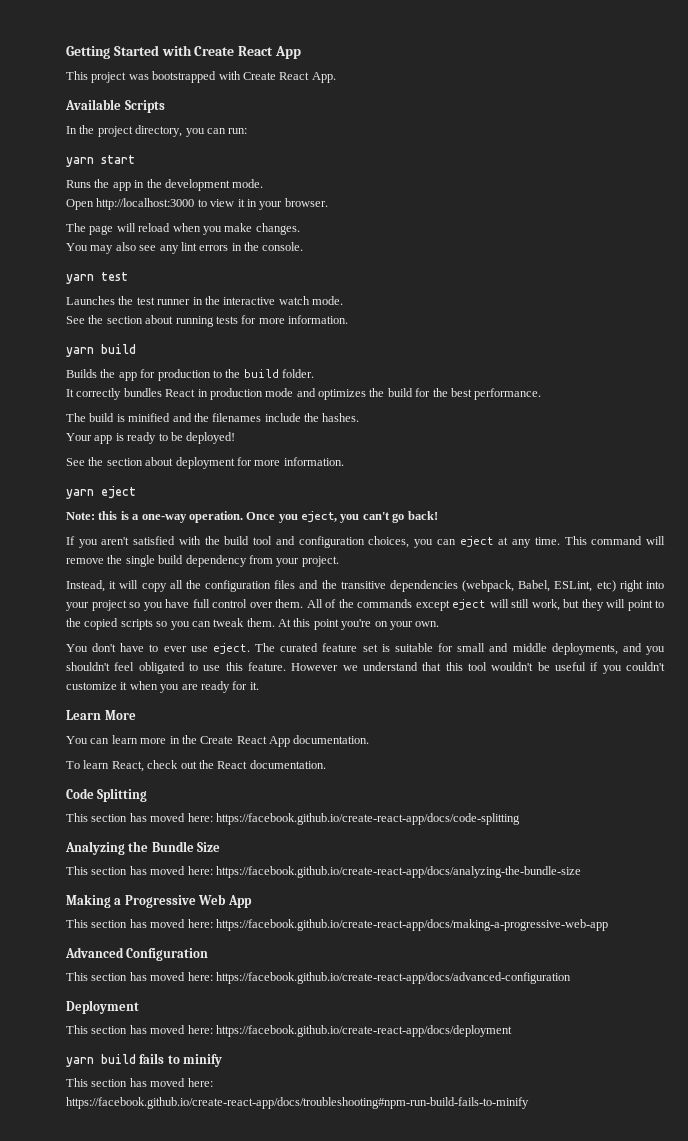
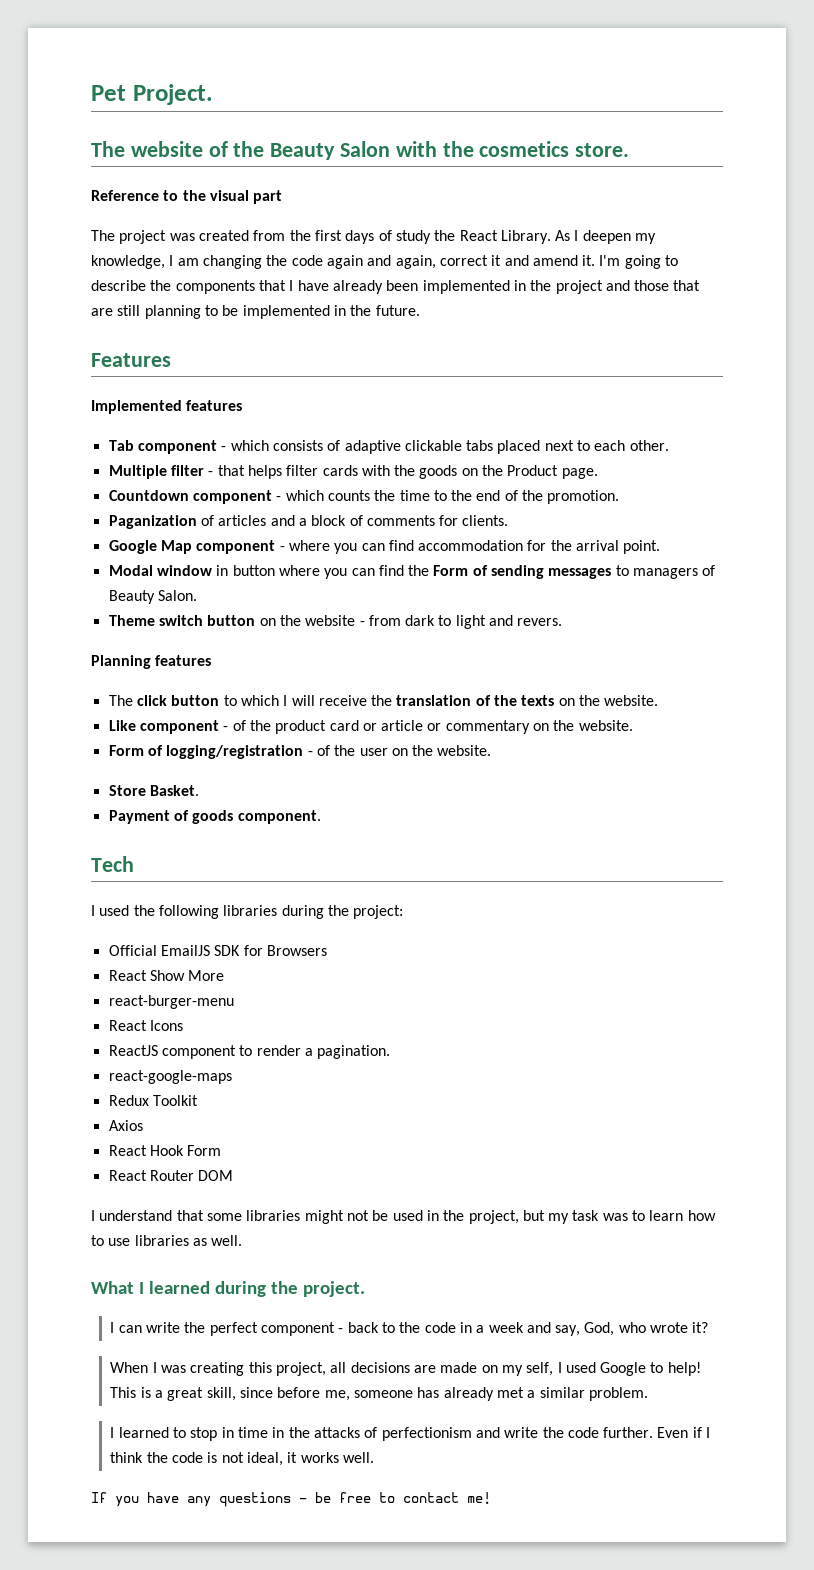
[66,45,301,59] [66,71,336,83] [65,99,165,113] [66,125,248,137] [66,155,135,167] [66,179,264,191] [66,198,328,210] [66,223,300,235] [66,242,304,254] [66,272,128,284] [66,296,343,305] [66,315,348,327] [66,344,136,357] [66,369,314,381] [66,388,542,400] [66,413,360,422] [66,432,236,444] [66,457,344,469] [66,486,136,499] [66,511,438,523] [66,536,665,548] [66,555,339,567] [66,580,664,592] [66,599,664,611] [66,618,440,630] [66,643,665,655] [66,662,665,674] [66,681,259,693] [66,710,136,720] [66,735,370,747] [66,760,326,772] [66,788,148,802] [66,813,520,825] [65,841,221,855] [66,866,581,878] [66,894,252,908] [66,919,608,931] [65,947,209,961] [66,972,571,984] [66,1000,139,1014] [66,1025,512,1037] [66,1053,223,1067] [66,1078,213,1087] [66,1097,529,1109] Getting Started with Create React App // This project was bootstrapped with Create React App. // Available Scripts // In the project directory, you can run: // yarn start // Runs the app in the development mode. // Open http://localhost:3000 to view it in your browser. // The page will reload when you make changes. // You may also see any lint errors in the console. // yarn test // Launches the test runner in the interactive watch mode. // See the section about running tests for more information. // yarn build // Builds the app for production to the build folder. // It correctly bundles React in production mode and optimizes the build for the best performance. // The build is minified and the filenames include the hashes. // Your app is ready to be deployed! // See the section about deployment for more information. // yarn eject // Note: this is a one-way operation. Once you eject, you can't go back! // If you aren't satisfied with the build tool and configuration choices, you can eject at any time. This command will remove the single build dependency from your project. // Instead, it will copy all the configuration files and the transitive dependencies (webpack, Babel, ESLint, etc) right into your project so you have full control over them. All of the commands except eject will still work, but they will point to the copied scripts so you can tweak them. At this point you're on your own. // You don't have to ever use eject. The curated feature set is suitable for small and middle deployments, and you shouldn't feel obligated to use this feature. However we understand that this tool wouldn't be useful if you couldn't customize it when you are ready for it. // Learn More // You can learn more in the Create React App documentation. // To learn React, check out the React documentation. // Code Splitting // This section has moved here: https://facebook.github.io/create-react-app/docs/code-splitting // Analyzing the Bundle Size // This section has moved here: https://facebook.github.io/create-react-app/docs/analyzing-the-bundle-size // Making a Progressive Web App // This section has moved here: https://facebook.github.io/create-react-app/docs/making-a-progressive-web-app // Advanced Configuration // This section has moved here: https://facebook.github.io/create-react-app/docs/advanced-configuration // Deployment // This section has moved here: https://facebook.github.io/create-react-app/docs/deployment // yarn build fails to minify // This section has moved here: https://facebook.github.io/create-react-app/docs/troubleshooting#npm-run-build-fails-to-minify -> [91,84,213,105] [91,141,630,160] [91,190,283,204] [91,230,657,244] [91,255,679,269] [91,280,701,294] [91,305,420,319] [91,353,171,367] [91,400,243,414] [108,440,669,454] [108,465,598,479] [108,490,620,504] [108,515,509,529] [108,540,661,554] [108,565,716,579] [108,590,197,604] [108,615,563,629] [91,655,212,669] [108,695,659,706] [108,720,633,734] [108,745,492,759] [108,785,199,796] [108,810,321,824] [91,856,134,872] [91,905,404,919] [108,945,327,956] [108,970,225,981] [108,995,234,1009] [108,1020,183,1031] [108,1045,391,1059] [108,1070,232,1084] [108,1095,198,1106] [108,1120,143,1131] [108,1145,222,1156] [108,1170,234,1181] [91,1210,716,1224] [91,1235,243,1246] [91,1281,365,1297] [110,1322,709,1336] [110,1362,701,1376] [110,1387,648,1401] [110,1427,711,1441] [110,1452,374,1466] [91,1492,491,1507] Pet Project. // The website of the Beauty Salon with the cosmetics store. // Reference to the visual part // The project was created from the first days of study the React Library. As I deepen my knowledge, I am changing the code again and again, correct it and amend it. I'm going to describe the components that I have already been implemented in the project and those that are still planning to be implemented in the future. // Features // Implemented features // Tab component - which consists of adaptive clickable tabs placed next to each other. // Multiple filter - that helps filter cards with the goods on the Product page. // Countdown component - which counts the time to the end of the promotion. // Paganization of articles and a block of comments for clients. // Google Map component - where you can find accommodation for the arrival point. // Modal window in button where you can find the Form of sending messages to managers of Beauty Salon. // Theme switch button on the website - from dark to light and revers. // Planning features // The click button to which I will receive the translation of the texts on the website. // Like component - of the product card or article or commentary on the website. // Form of logging/registration - of the user on the website. // Store Basket. // Payment of goods component. // Tech // I used the following libraries during the project: // Official EmailJS SDK for Browsers // React Show More // react-burger-menu // React Icons // ReactJS component to render a pagination. // react-google-maps // Redux Toolkit // Axios // React Hook Form // React Router DOM // I understand that some libraries might not be used in the project, but my task was to learn how to use libraries as well. // What I learned during the project. // I can write the perfect component - back to the code in a week and say, God, who wrote it? // When I was creating this project, all decisions are made on my self, I used Google to help! This is a great skill, since before me, someone has already met a similar problem. // I learned to stop in time in the attacks of perfectionism and write the code further. Even if I think the code is not ideal, it works well. // If you have any questions - be free to contact me!

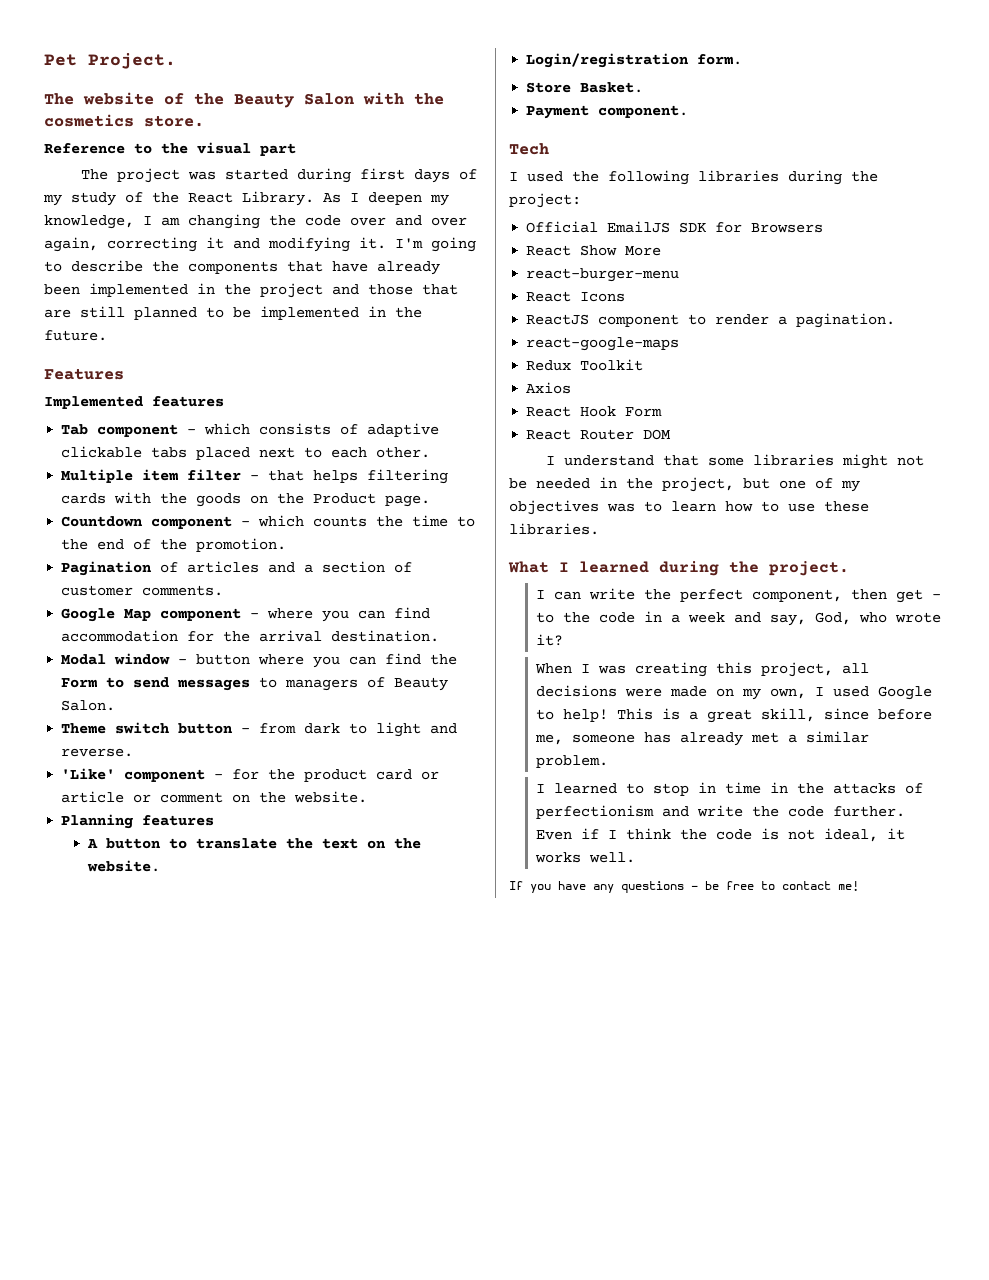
[198,230,431,244] created from the first days of study -> [225,168,478,183] [43,192,143,206] started during first days of my study of
[326,255,488,269] again and again, correct -> [350,215,467,226] [44,237,197,252] over and over again, correcting
[532,255,578,266] amend -> [268,237,350,252] modifying
[289,280,294,291] I -> (323, 266) none
[144,305,201,319] planning -> [134,307,197,320] planned
(167, 472) none -> [142,469,179,481] item
[286,465,319,476] filter -> [367,469,449,484] filtering
[108,515,197,529] Paganization -> [61,561,153,576] Pagination
[311,515,509,526] block of comments for clients. -> [322,561,413,573] [61,585,224,596] section of customer comments.
[623,540,661,554] point. -> [331,630,440,642] destination.
[216,565,229,576] in -> [178,659,188,664] -
[472,565,545,579] of sending -> [106,677,170,688] to send
[259,615,356,626] on the website -> (234, 728) none
[517,618,563,626] [91,655,212,669] [108,695,659,706] [108,720,246,734] revers. // Planning features // The click button to which I will receive the translation of the texts on the website. // Like component - of -> [61,748,134,757] [61,768,260,782] reverse. // 'Like' component - for
[445,720,633,734] [108,745,492,759] commentary on the website. // Form of logging/registration - of the user on the website. -> [160,791,368,803] [61,814,215,829] [87,838,422,849] [87,860,161,872] [526,53,743,68] comment on the website. // Planning features // A button to translate the text on the website. // Login/registration form.
[173,810,234,824] of goods -> (590, 112) none
[392,1210,423,1221] used -> [536,478,590,489] needed
[548,1210,600,1224] my task -> [779,478,860,492] [509,500,599,515] one of my objectives
[134,1235,243,1246] libraries as well. -> [824,501,869,512] [509,523,599,535] these libraries.
[260,1322,379,1336] component - back -> [752,589,942,603] component, then get -
[413,1365,436,1373] are -> [625,688,663,697] were
[526,1362,554,1376] self, -> [770,688,807,699] own,

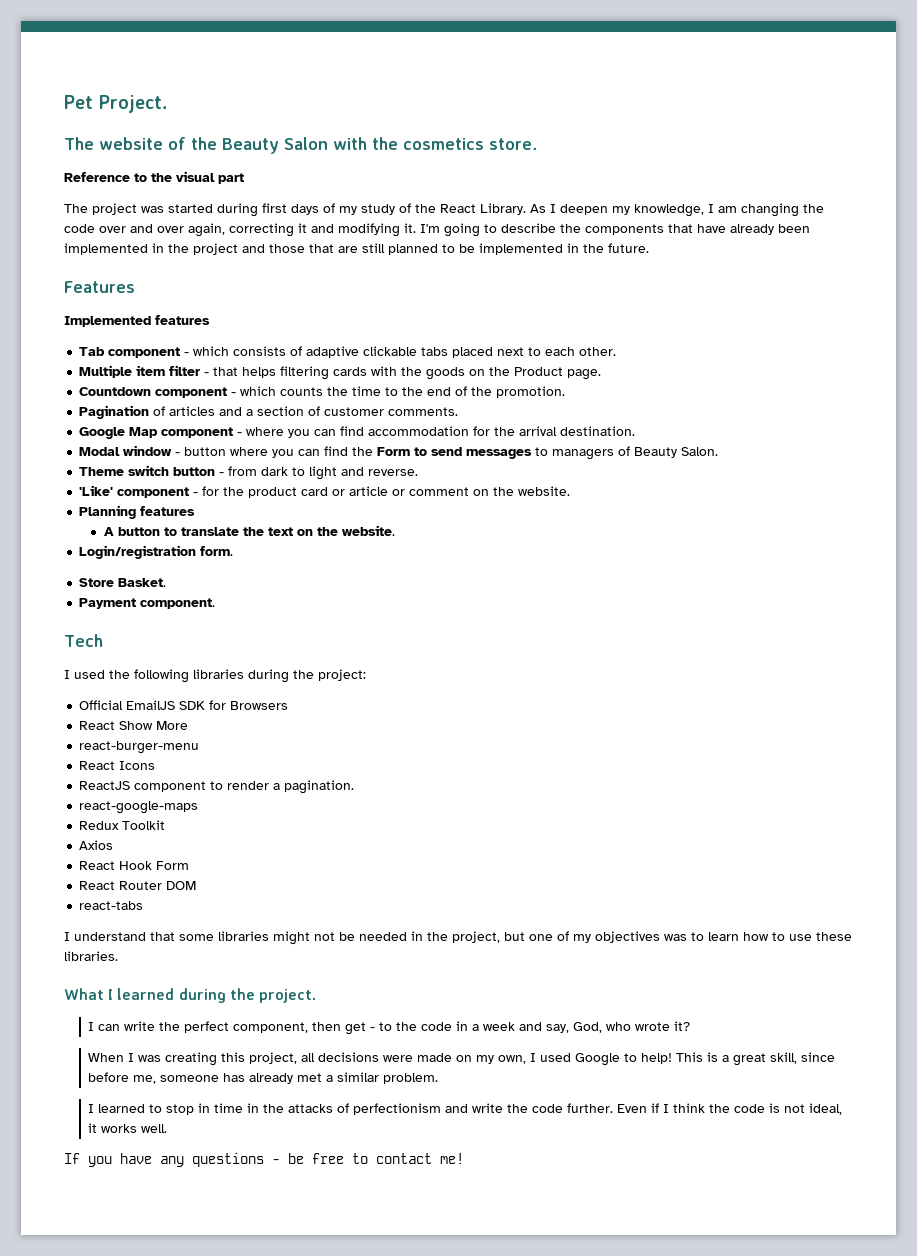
(672, 434) none -> [79,901,144,910] // react-tabs

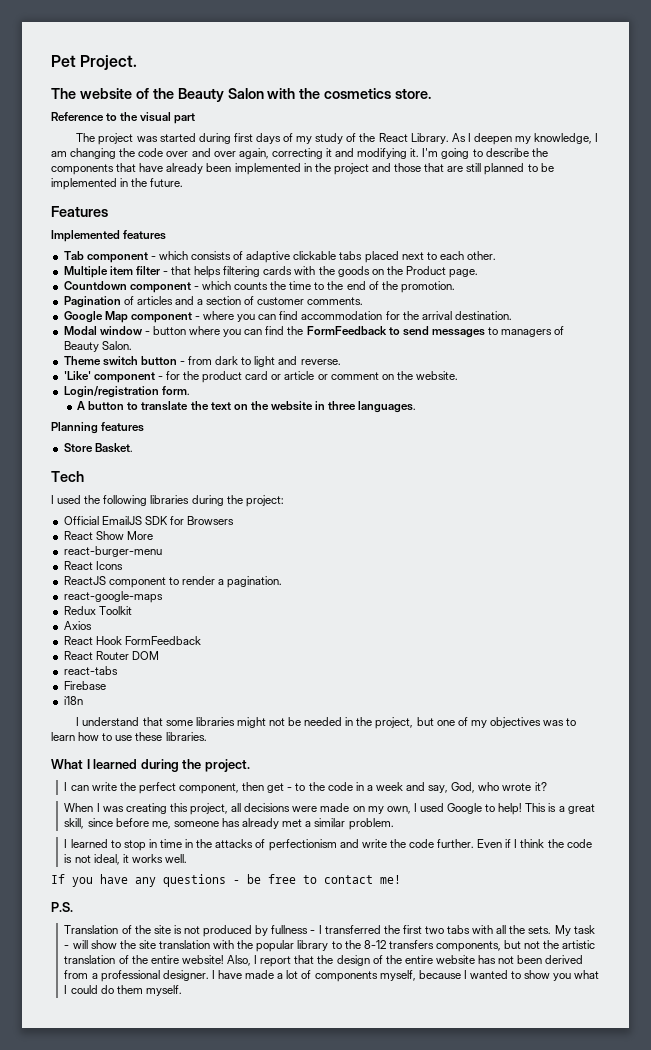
[377,447,411,456] Form -> [306,326,387,335] FormFeedback
[79,505,196,519] Planning features -> [63,386,190,398] Login/registration form.
[341,525,395,536] [79,545,234,559] website. // Login/registration form. -> [270,401,417,413] [51,422,145,434] website in three languages. // Planning features
[79,598,216,609] // Payment component. -> (133, 448) none
[156,861,190,870] Form -> [124,636,201,645] FormFeedback
(144, 905) none -> [63,681,106,690] [63,696,83,705] // Firebase // i18n
(464, 1158) none -> [51,902,73,912] [64,925,595,937] [64,940,596,952] [64,955,584,967] [64,970,600,982] [64,985,182,996] // P.S. // Translation of the site is not produced by fullness - I transferred the first two tabs with all the sets. My task - will show the site translation with the popular library to the 8-12 transfers components, but not the artistic translation of the entire website! Also, I report that the design of the entire website has not been derived from a professional designer. I have made a lot of components myself, because I wanted to show you what I could do them myself.

